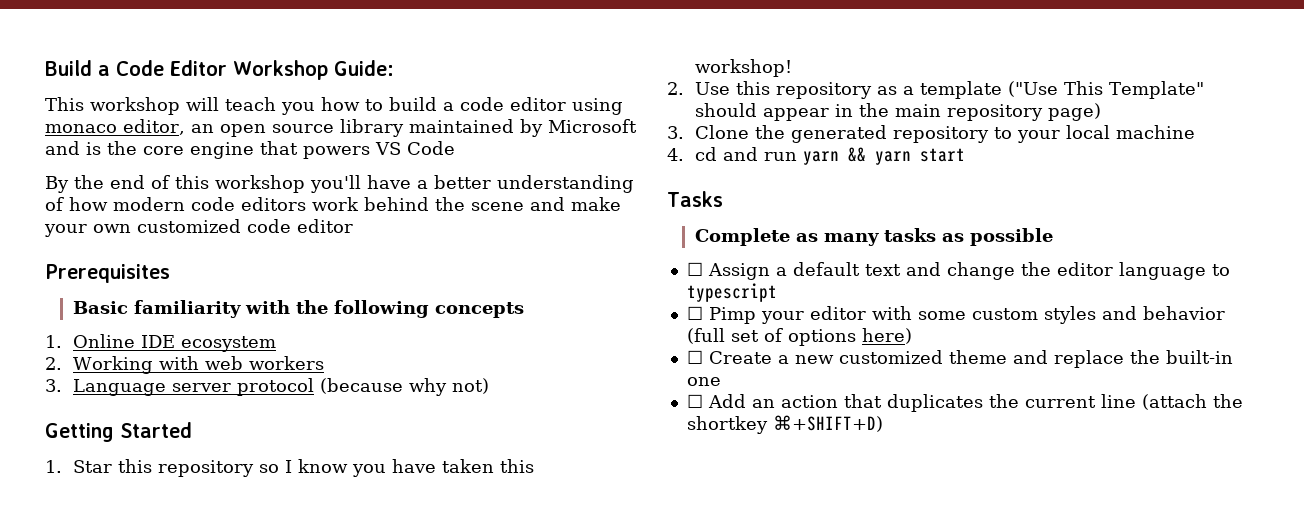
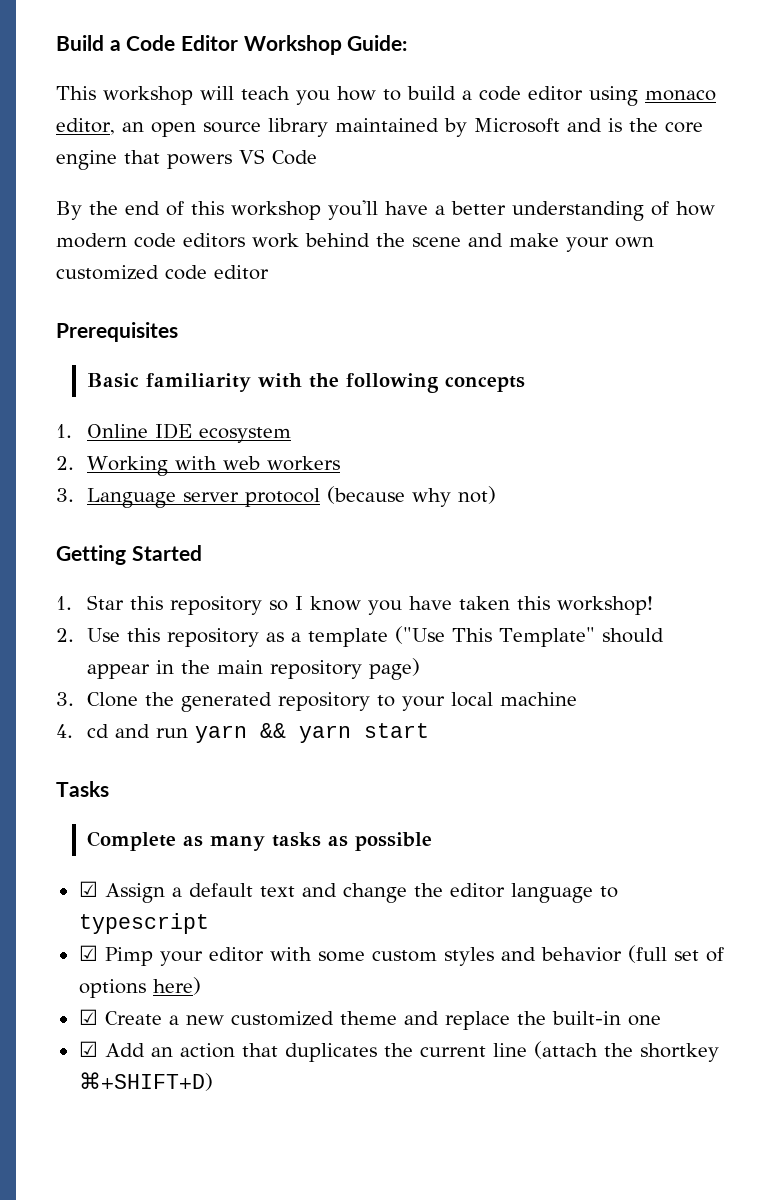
[686,262,703,276] ☐ -> [78,881,98,897] ☑
[686,306,703,320] ☐ -> [78,945,98,961] ☑
[686,350,703,364] ☐ -> [78,1009,98,1025] ☑
[686,394,703,408] ☐ -> [78,1041,98,1057] ☑

